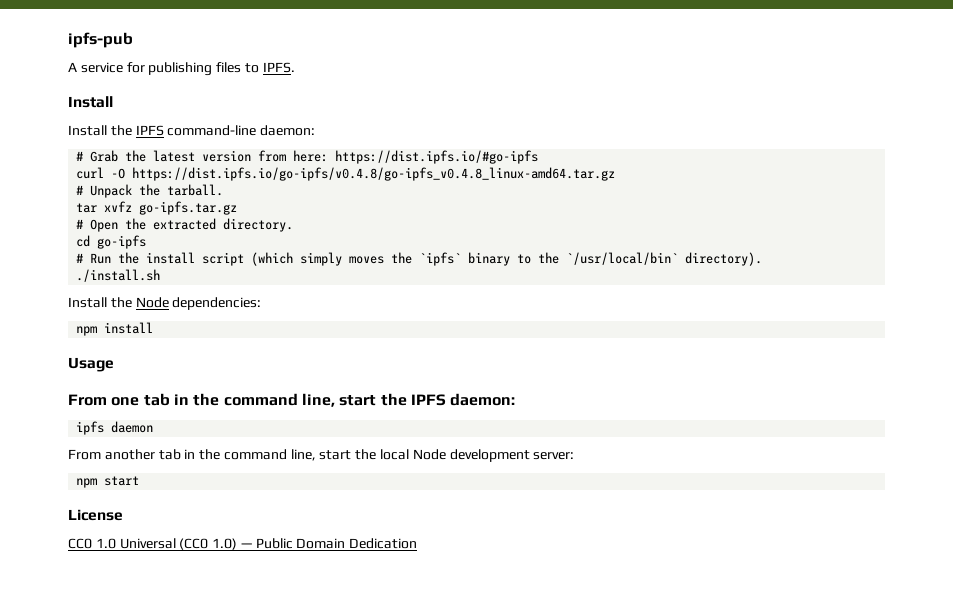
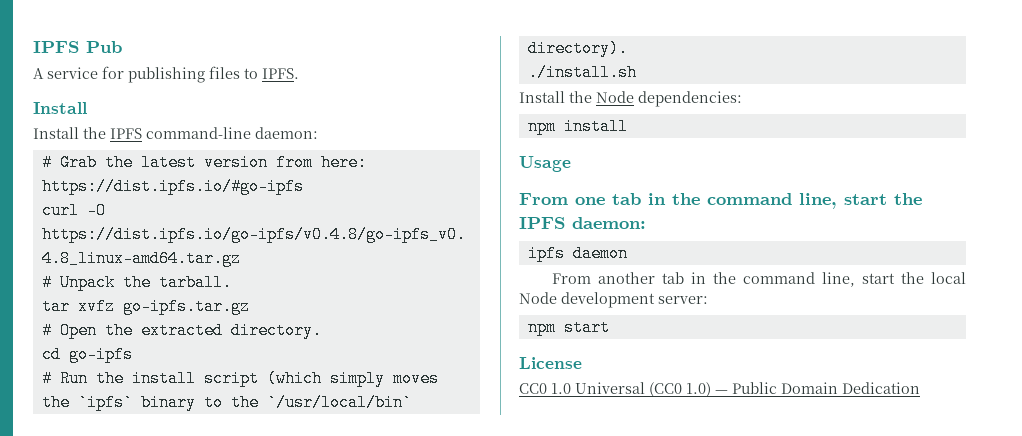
[68,32,133,48] ipfs-pub -> [33,41,122,53] IPFS Pub

